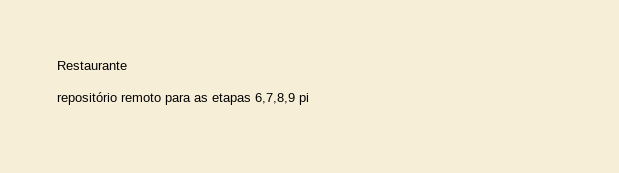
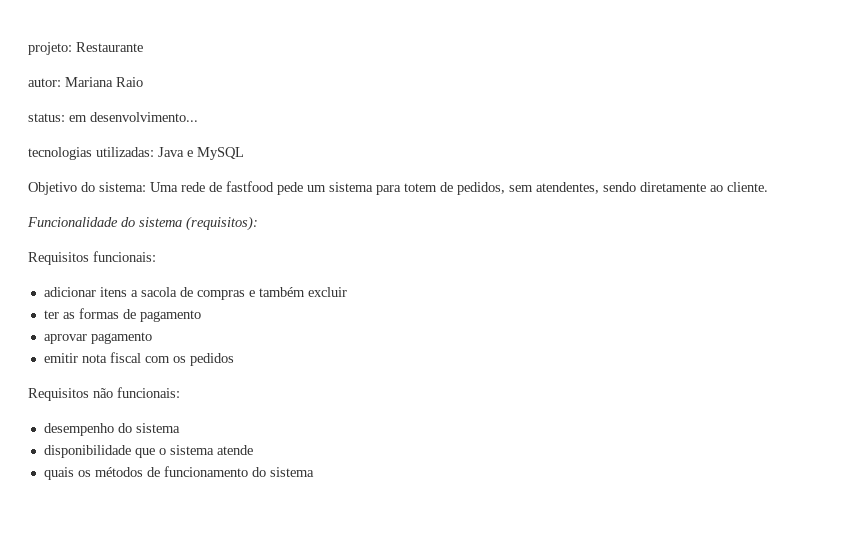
(57, 65) none -> [28,42,72,55] projeto:
[57,92,309,105] repositório remoto para as etapas 6,7,8,9 pi -> [28,77,143,87] [28,112,198,122] [28,147,244,160] [28,181,768,195] [27,216,258,231] [28,251,156,265] [43,287,347,300] [43,308,201,322] [43,332,152,344] [43,352,234,366] [28,387,180,401] [43,423,180,436] [43,445,253,458] [43,466,314,480] autor: Mariana Raio // status: em desenvolvimento... // tecnologias utilizadas: Java e MySQL // Objetivo do sistema: Uma rede de fastfood pede um sistema para totem de pedidos, sem atendentes, sendo diretamente ao cliente. // Funcionalidade do sistema (requisitos): // Requisitos funcionais: // adicionar itens a sacola de compras e também excluir // ter as formas de pagamento // aprovar pagamento // emitir nota fiscal com os pedidos // Requisitos não funcionais: // desempenho do sistema // disponibilidade que o sistema atende // quais os métodos de funcionamento do sistema

